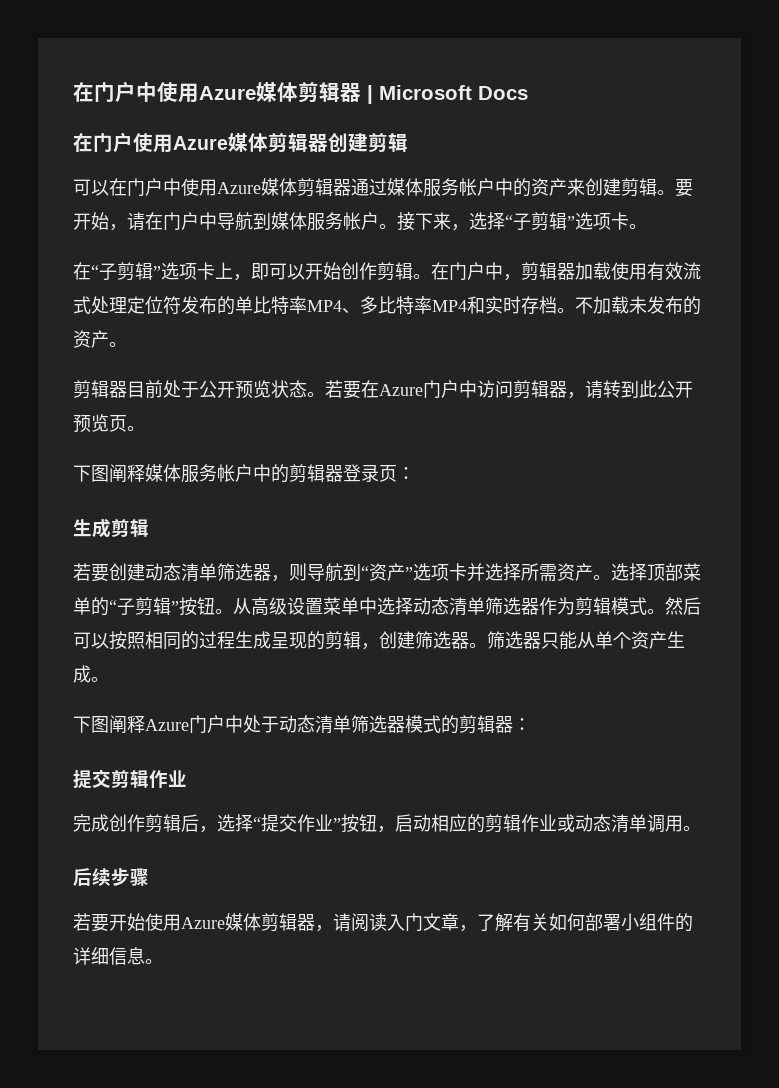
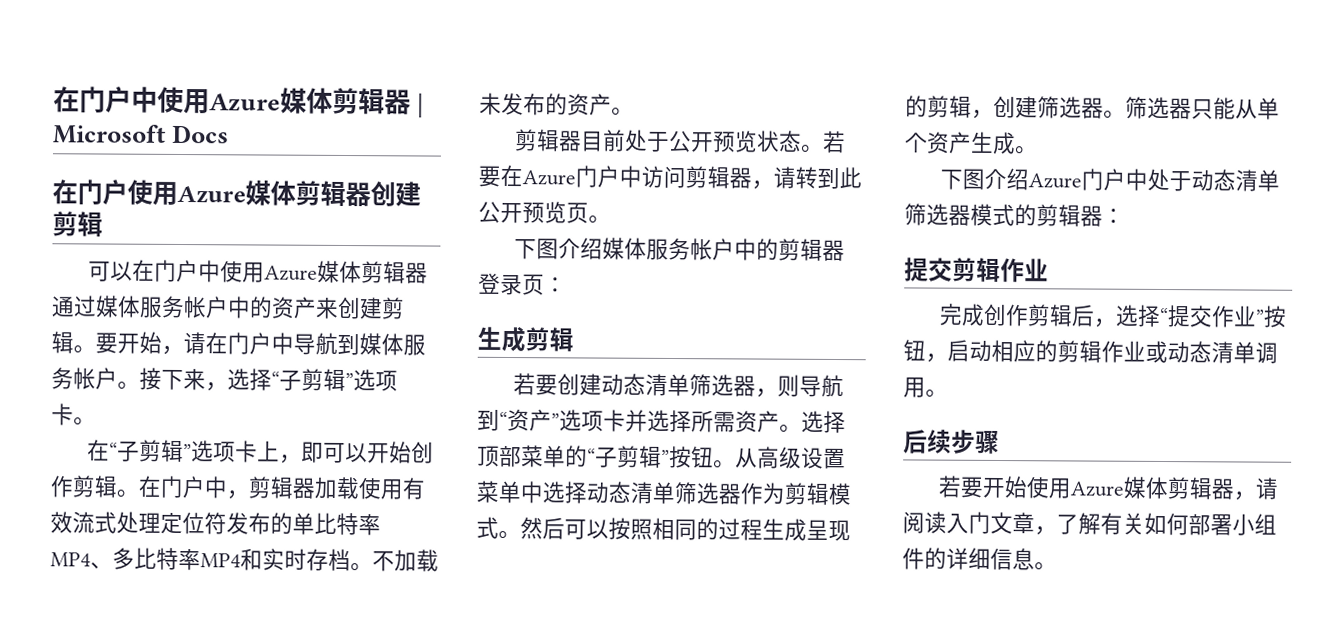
[109,464,145,483] 阐释 -> [558,237,604,260] 介绍
[109,715,145,734] 阐释 -> [984,168,1030,191] 介绍

